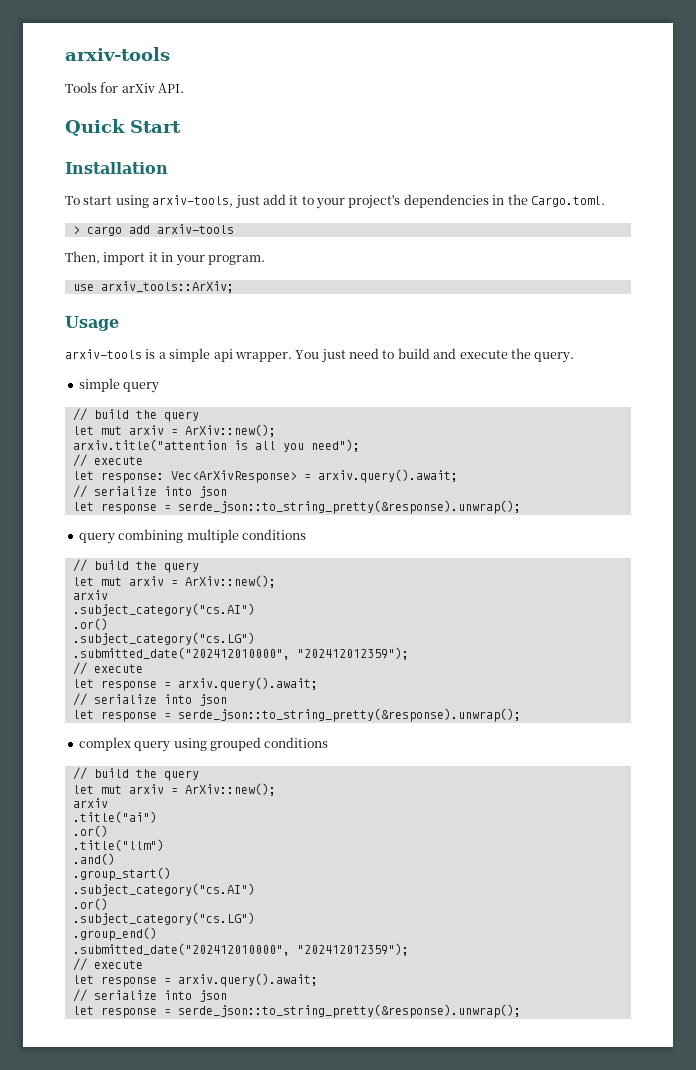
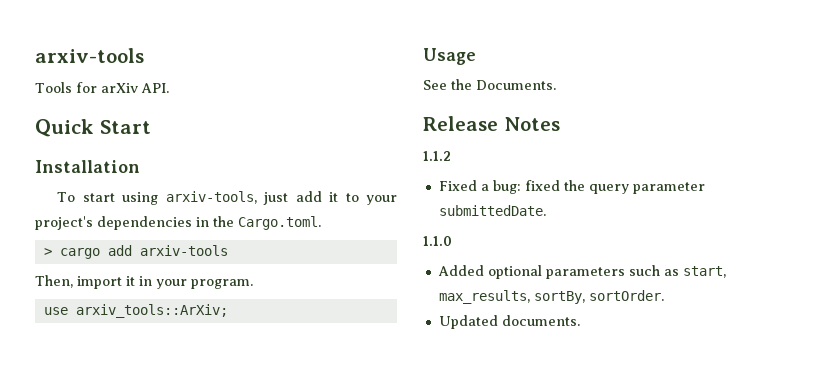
[65,348,575,363] [78,378,160,393] [72,408,199,422] [72,424,276,437] [72,439,360,452] [72,454,143,467] [72,469,458,483] [72,485,227,498] [72,500,521,514] [78,529,306,544] [72,559,199,573] [72,575,276,588] [72,590,108,600] [72,603,255,616] [72,618,108,630] [72,632,255,645] [72,647,409,660] [72,662,143,675] [72,677,318,691] [72,693,227,706] [72,708,521,722] [78,737,329,752] [72,767,199,781] [72,783,276,796] [72,798,108,808] [72,811,157,823] [72,825,108,837] [72,839,164,851] [72,853,115,865] [72,867,171,881] [72,883,255,896] [72,898,108,910] [72,912,255,925] [72,927,157,941] [72,943,409,956] [72,958,143,971] [72,973,318,987] [72,989,227,1002] [72,1004,521,1018] arxiv-tools is a simple api wrapper. You just need to build and execute the query. // simple query // // build the query // let mut arxiv = ArXiv::new(); // arxiv.title("attention is all you need"); // // execute // let response: Vec<ArXivResponse> = arxiv.query().await; // // serialize into json // let response = serde_json::to_string_pretty(&response).unwrap(); // query combining multiple conditions // // build the query // let mut arxiv = ArXiv::new(); // arxiv // .subject_category("cs.AI") // .or() // .subject_category("cs.LG") // .submitted_date("202412010000", "202412012359"); // // execute // let response = arxiv.query().await; // // serialize into json // let response = serde_json::to_string_pretty(&response).unwrap(); // complex query using grouped conditions // // build the query // let mut arxiv = ArXiv::new(); // arxiv // .title("ai") // .or() // .title("llm") // .and() // .group_start() // .subject_category("cs.AI") // .or() // .subject_category("cs.LG") // .group_end() // .submitted_date("202412010000", "202412012359"); // // execute // let response = arxiv.query().await; // // serialize into json // let response = serde_json::to_string_pretty(&response).unwrap(); -> [423,79,556,90] [423,116,560,131] [423,151,451,161] [438,180,705,194] [438,205,546,216] [423,236,452,246] [437,265,726,279] [438,290,664,304] [438,315,580,329] See the Documents. // Release Notes // 1.1.2 // Fixed a bug: fixed the query parameter submittedDate. // 1.1.0 // Added optional parameters such as start, max_results, sortBy, sortOrder. // Updated documents.

